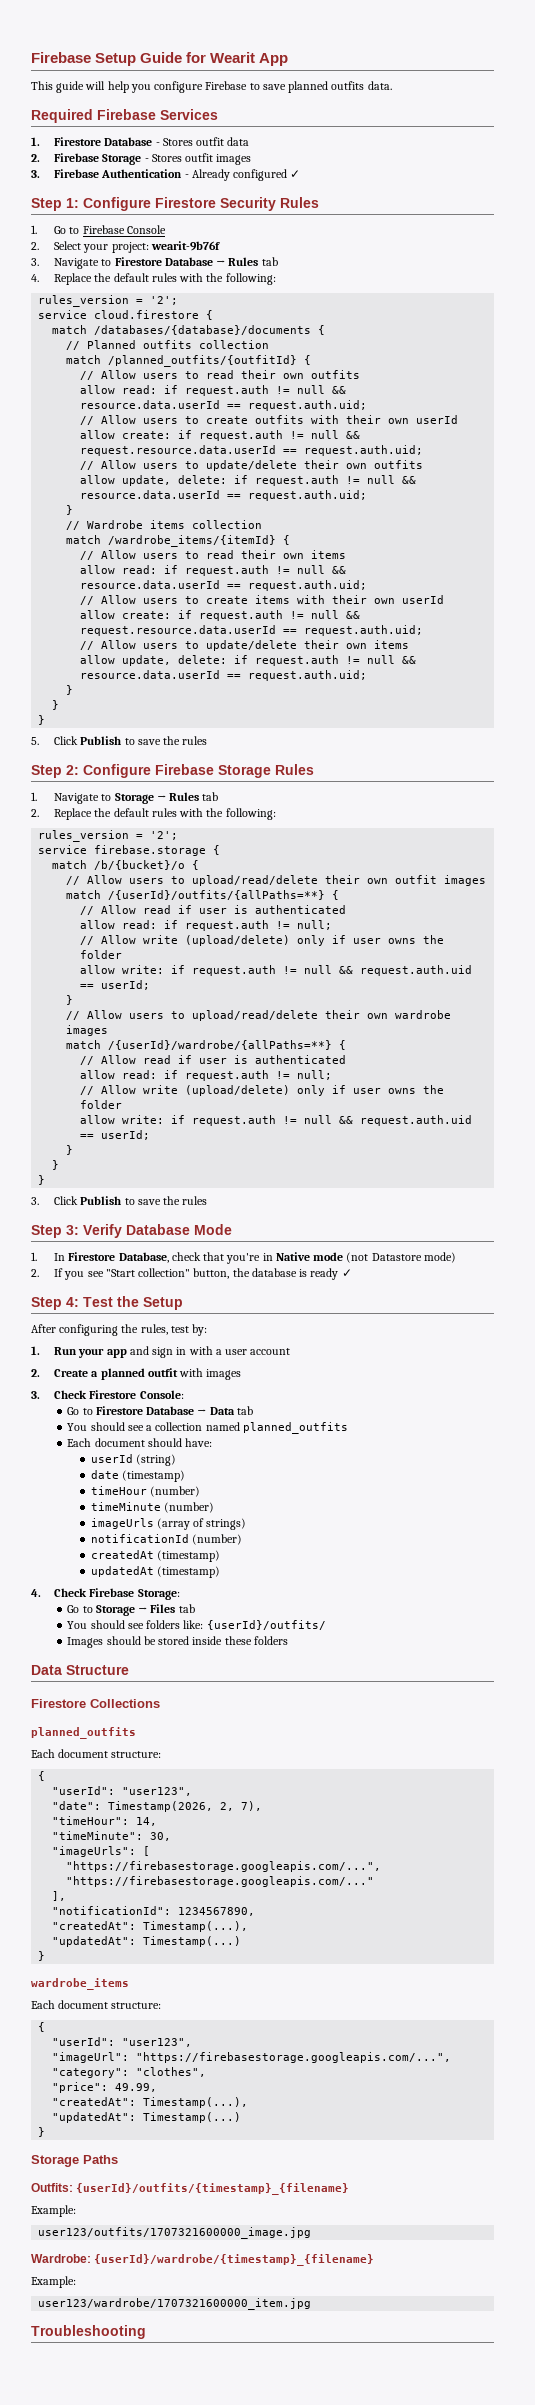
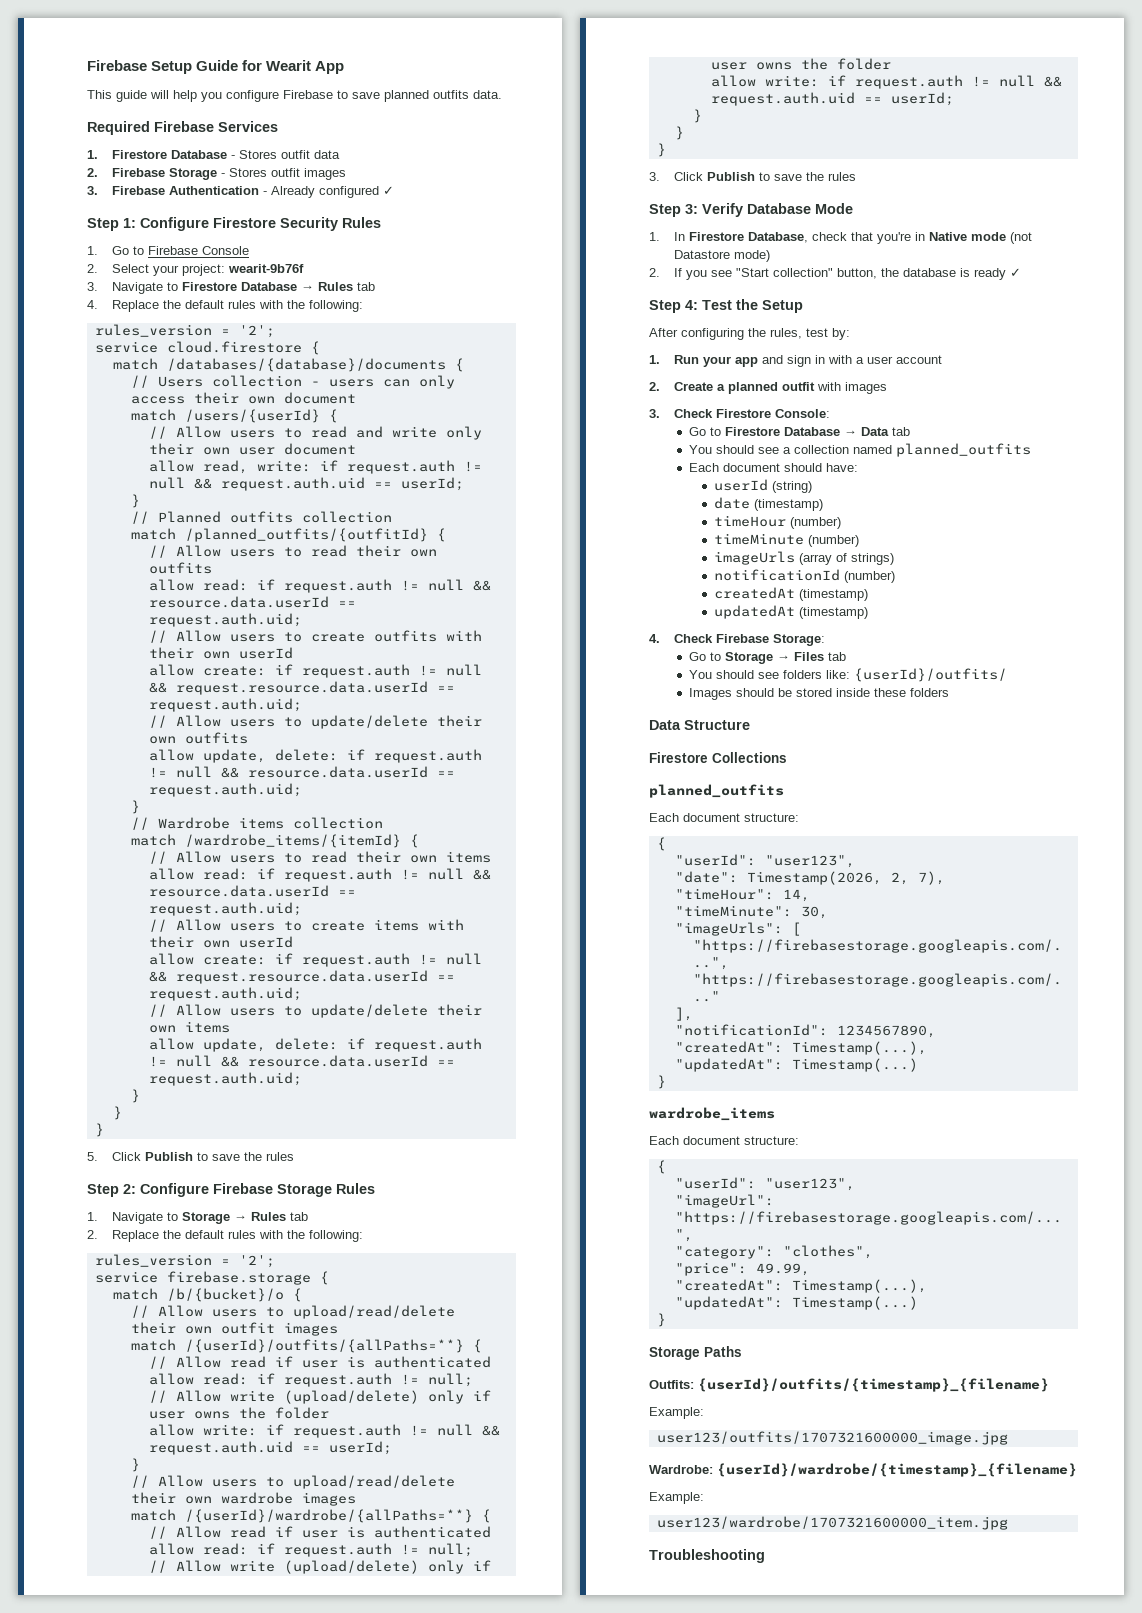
(326, 330) none -> [130,375,455,389] [130,392,356,404] [130,409,338,423] [148,426,482,440] [148,443,356,455] [148,460,482,474] [148,477,464,491] [130,494,140,508] // // Users collection - users can only access their own document // match /users/{userId} { // // Allow users to read and write only their own user document // allow read, write: if request.auth != null && request.auth.uid == userId; // }

